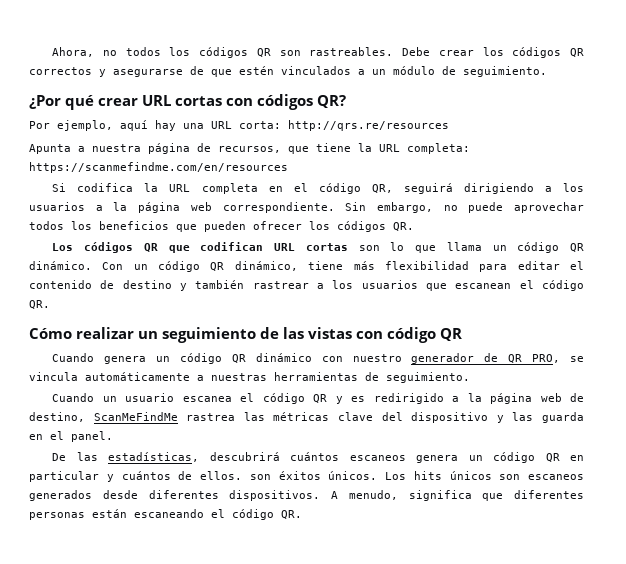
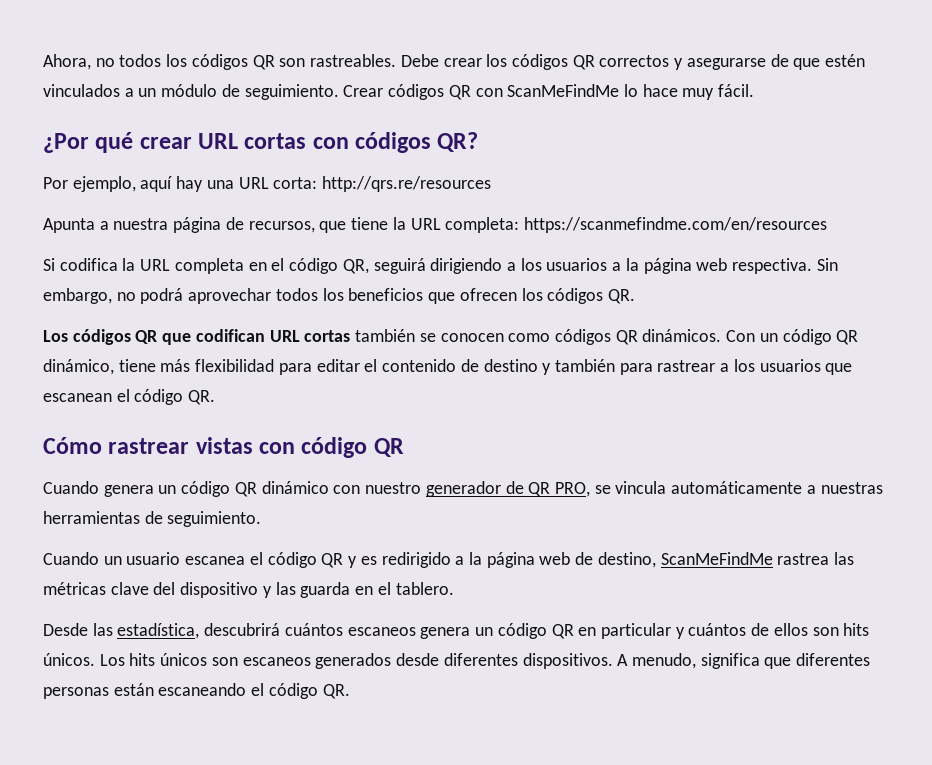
(547, 71) none -> [343,84,755,100] Crear códigos QR con ScanMeFindMe lo hace muy fácil.
[222,202,335,213] correspondiente. -> [732,258,813,274] respectiva.
[468,202,504,213] puede -> [140,288,184,304] podrá
[204,221,302,232] pueden ofrecer -> [459,288,517,301] ofrecen
[358,242,585,253] [29,261,92,270] son lo que llama un código QR dinámico. -> [355,329,722,345] también se conocen como códigos QR dinámicos.
(245, 284) none -> [619,363,653,375] para
[76,327,305,343] realizar un seguimiento de las -> [108,438,190,454] rastrear
[71,431,113,442] [52,452,200,462] panel. // De las estadísticas, -> [395,582,454,595] [43,623,200,639] tablero. // Desde las estadística,
[200,471,321,480] ellos. son éxitos -> [773,623,870,636] ellos son hits

